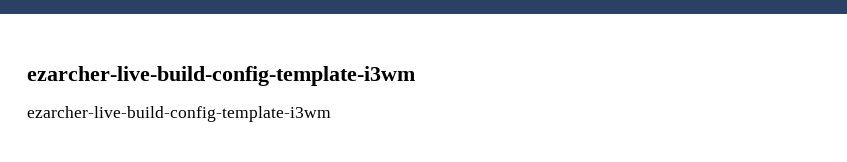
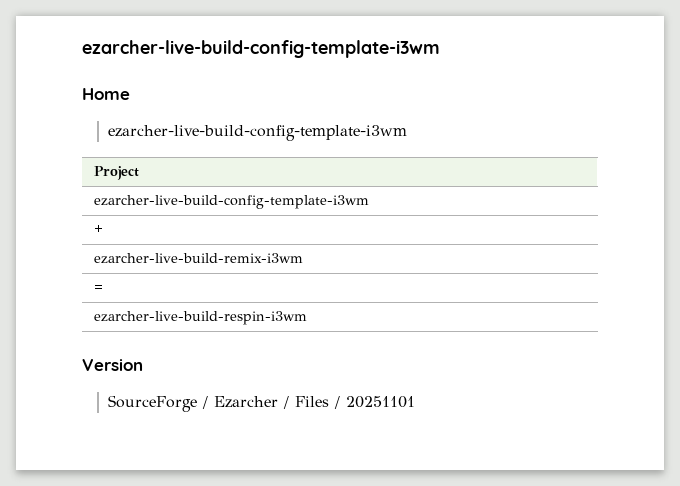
[27,66,415,86] [27,106,331,122] ezarcher-live-build-config-template-i3wm // ezarcher-live-build-config-template-i3wm -> [82,40,440,58] [82,88,130,100] [108,125,408,141] [93,166,139,180] [93,195,369,209] [93,222,103,236] [93,253,303,264] [93,280,103,294] [93,311,307,325] [82,359,143,371] [108,395,416,412] ezarcher-live-build-config-template-i3wm // Home // ezarcher-live-build-config-template-i3wm // Project // ezarcher-live-build-config-template-i3wm // + // ezarcher-live-build-remix-i3wm // = // ezarcher-live-build-respin-i3wm // Version // SourceForge / Ezarcher / Files / 20251101

